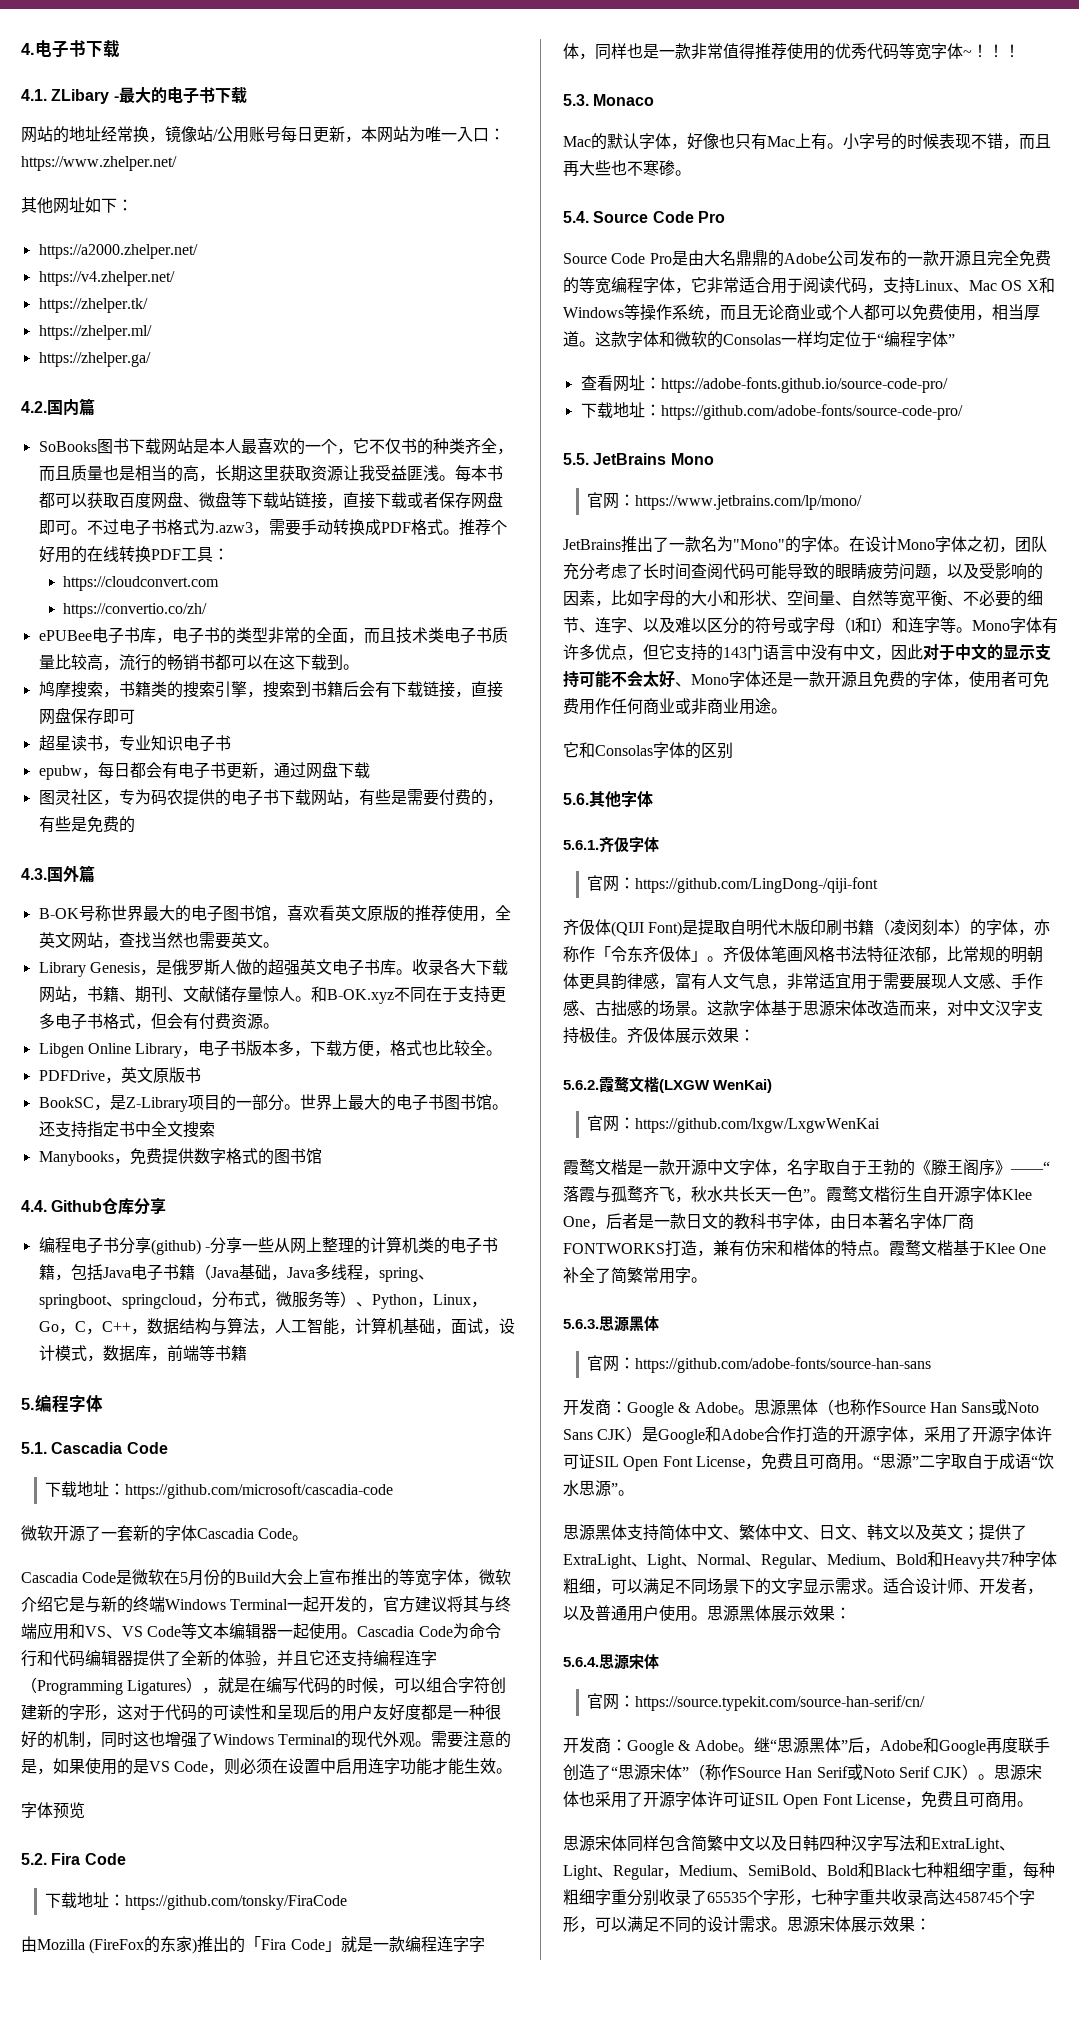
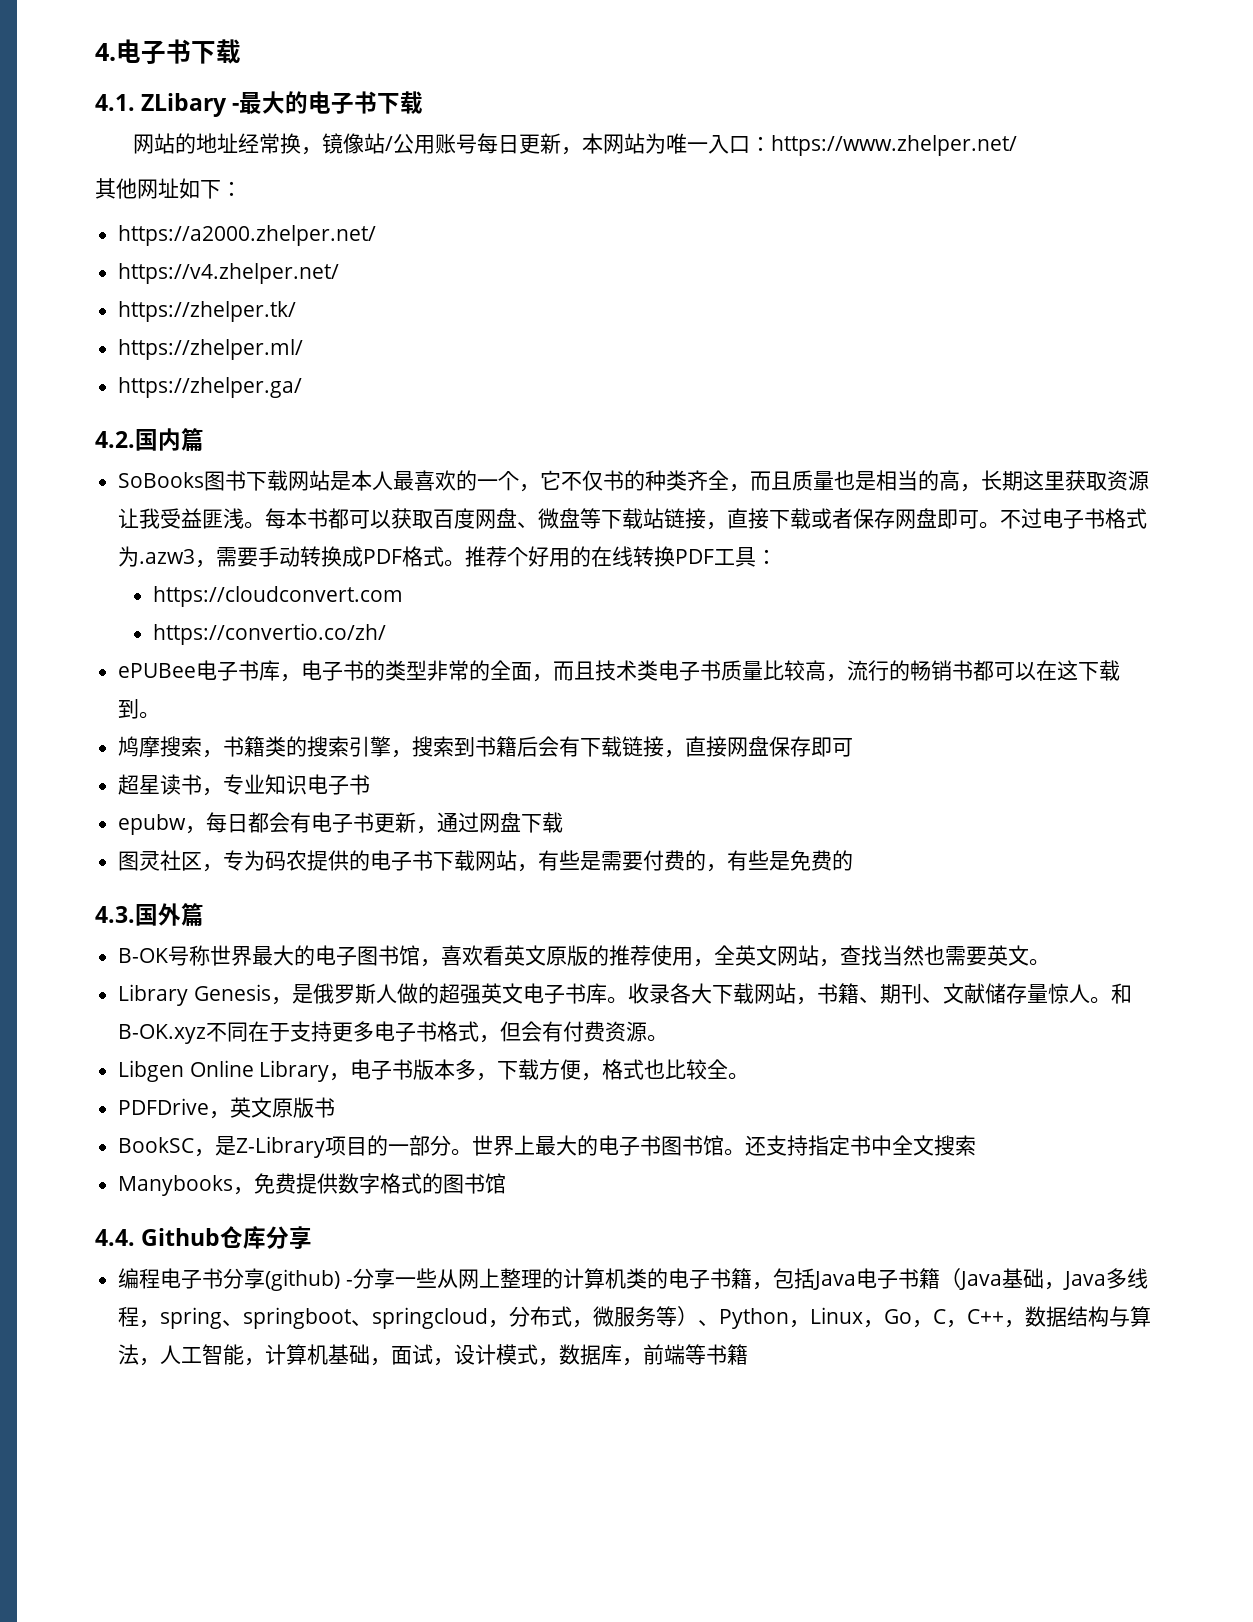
[21,1394,103,1413] [21,1442,168,1454] [45,1481,394,1499] [21,1525,309,1542] [21,1569,512,1586] [21,1596,512,1613] [21,1622,501,1640] [21,1650,437,1667] [21,1677,507,1695] [21,1704,501,1721] [21,1731,512,1748] [21,1758,513,1775] [21,1802,85,1819] [21,1853,126,1865] [45,1892,348,1910] [21,1936,485,1954] [563,43,1020,60] [563,94,655,106] [563,133,1051,150] [563,160,691,177] [563,211,725,223] [563,250,1051,267] [563,277,1055,294] [563,304,1040,321] [563,331,955,348] [580,375,948,393] [580,402,963,420] [563,453,714,465] [587,492,863,510] [563,536,1047,553] [563,563,1043,580] [563,590,1043,607] [563,617,1058,634] [563,643,1051,661] [563,670,1049,688] [563,698,787,715] [563,742,733,759] [563,791,653,807] [563,836,659,853] [587,875,879,893] [563,919,1051,937] [563,946,1043,963] [563,973,1043,990] [563,1000,1043,1017] [563,1027,755,1044] [563,1076,773,1093] [587,1115,881,1133] [563,1159,1050,1176] [563,1186,1032,1203] [563,1213,974,1230] [563,1240,1047,1257] [563,1267,707,1284] [563,1316,659,1332] [587,1355,932,1373] [563,1399,1040,1417] [563,1426,1053,1444] [563,1453,1054,1471] [563,1480,634,1497] [563,1524,1027,1541] [563,1551,1057,1569] [563,1578,1043,1595] [563,1605,851,1622] [563,1654,659,1670] [587,1693,926,1711] [563,1737,1050,1755] [563,1764,1043,1781] [563,1791,1033,1809] [563,1835,1015,1853] [563,1862,1055,1880] [563,1889,1035,1906] [563,1916,931,1933] // 5.编程字体 // 5.1. Cascadia Code // 下载地址：https://github.com/microsoft/cascadia-code // 微软开源了一套新的字体Cascadia Code。 // Cascadia Code是微软在5月份的Build大会上宣布推出的等宽字体，微软介绍它是与新的终端Windows Terminal一起开发的，官方建议将其与终端应用和VS、VS Code等文本编辑器一起使用。Cascadia Code为命令行和代码编辑器提供了全新的体验，并且它还支持编程连字（Programming Ligatures），就是在编写代码的时候，可以组合字符创建新的字形，这对于代码的可读性和呈现后的用户友好度都是一种很好的机制，同时这也增强了Windows Terminal的现代外观。需要注意的是，如果使用的是VS Code，则必须在设置中启用连字功能才能生效。 // 字体预览 // 5.2. Fira Code // 下载地址：https://github.com/tonsky/FiraCode // 由Mozilla (FireFox的东家)推出的「Fira Code」就是一款编程连字字体，同样也是一款非常值得推荐使用的优秀代码等宽字体~！！！ // 5.3. Monaco // Mac的默认字体，好像也只有Mac上有。小字号的时候表现不错，而且再大些也不寒碜。 // 5.4. Source Code Pro // Source Code Pro是由大名鼎鼎的Adobe公司发布的一款开源且完全免费的等宽编程字体，它非常适合用于阅读代码，支持Linux、Mac OS X和Windows等操作系统，而且无论商业或个人都可以免费使用，相当厚道。这款字体和微软的Consolas一样均定位于“编程字体” // 查看网址：https://adobe-fonts.github.io/source-code-pro/ // 下载地址：https://github.com/adobe-fonts/source-code-pro/ // 5.5. JetBrains Mono // 官网：https://www.jetbrains.com/lp/mono/ // JetBrains推出了一款名为"Mono"的字体。在设计Mono字体之初，团队充分考虑了长时间查阅代码可能导致的眼睛疲劳问题，以及受影响的因素，比如字母的大小和形状、空间量、自然等宽平衡、不必要的细节、连字、以及难以区分的符号或字母（l和I）和连字等。Mono字体有许多优点，但它支持的143门语言中没有中文，因此对于中文的显示支持可能不会太好、Mono字体还是一款开源且免费的字体，使用者可免费用作任何商业或非商业用途。 // 它和Consolas字体的区别 // 5.6.其他字体 // 5.6.1.齐伋字体 // 官网：https://github.com/LingDong-/qiji-font // 齐伋体(QIJI Font)是提取自明代木版印刷书籍（凌闵刻本）的字体，亦称作「令东齐伋体」。齐伋体笔画风格书法特征浓郁，比常规的明朝体更具韵律感，富有人文气息，非常适宜用于需要展现人文感、手作感、古拙感的场景。这款字体基于思源宋体改造而来，对中文汉字支持极佳。齐伋体展示效果： // 5.6.2.霞鹜文楷(LXGW WenKai) // 官网：https://github.com/lxgw/LxgwWenKai // 霞鹜文楷是一款开源中文字体，名字取自于王勃的《滕王阁序》——“落霞与孤鹜齐飞，秋水共长天一色”。霞鹜文楷衍生自开源字体Klee One，后者是一款日文的教科书字体，由日本著名字体厂商FONTWORKS打造，兼有仿宋和楷体的特点。霞鹜文楷基于Klee One补全了简繁常用字。 // 5.6.3.思源黑体 // 官网：https://github.com/adobe-fonts/source-han-sans // 开发商：Google & Adobe。思源黑体（也称作Source Han Sans或Noto Sans CJK）是Google和Adobe合作打造的开源字体，采用了开源字体许可证SIL Open Font License，免费且可商用。“思源”二字取自于成语“饮水思源”。 // 思源黑体支持简体中文、繁体中文、日文、韩文以及英文；提供了ExtraLight、Light、Normal、Regular、Medium、Bold和Heavy共7种字体粗细，可以满足不同场景下的文字显示需求。适合设计师、开发者，以及普通用户使用。思源黑体展示效果： // 5.6.4.思源宋体 // 官网：https://source.typekit.com/source-han-serif/cn/ // 开发商：Google & Adobe。继“思源黑体”后，Adobe和Google再度联手创造了“思源宋体”（称作Source Han Serif或Noto Serif CJK）。思源宋体也采用了开源字体许可证SIL Open Font License，免费且可商用。 // 思源宋体同样包含简繁中文以及日韩四种汉字写法和ExtraLight、Light、Regular，Medium、SemiBold、Bold和Black七种粗细字重，每种粗细字重分别收录了65535个字形，七种字重共收录高达458745个字形，可以满足不同的设计需求。思源宋体展示效果： -> (749, 1354) none

